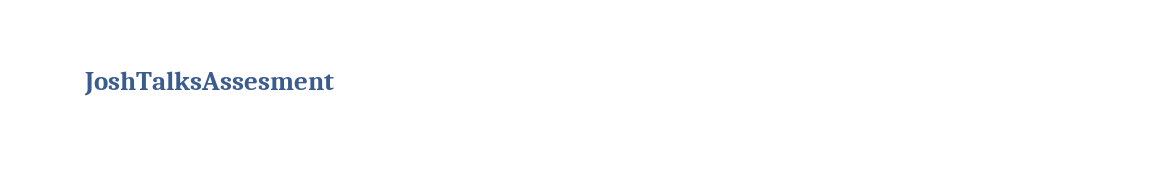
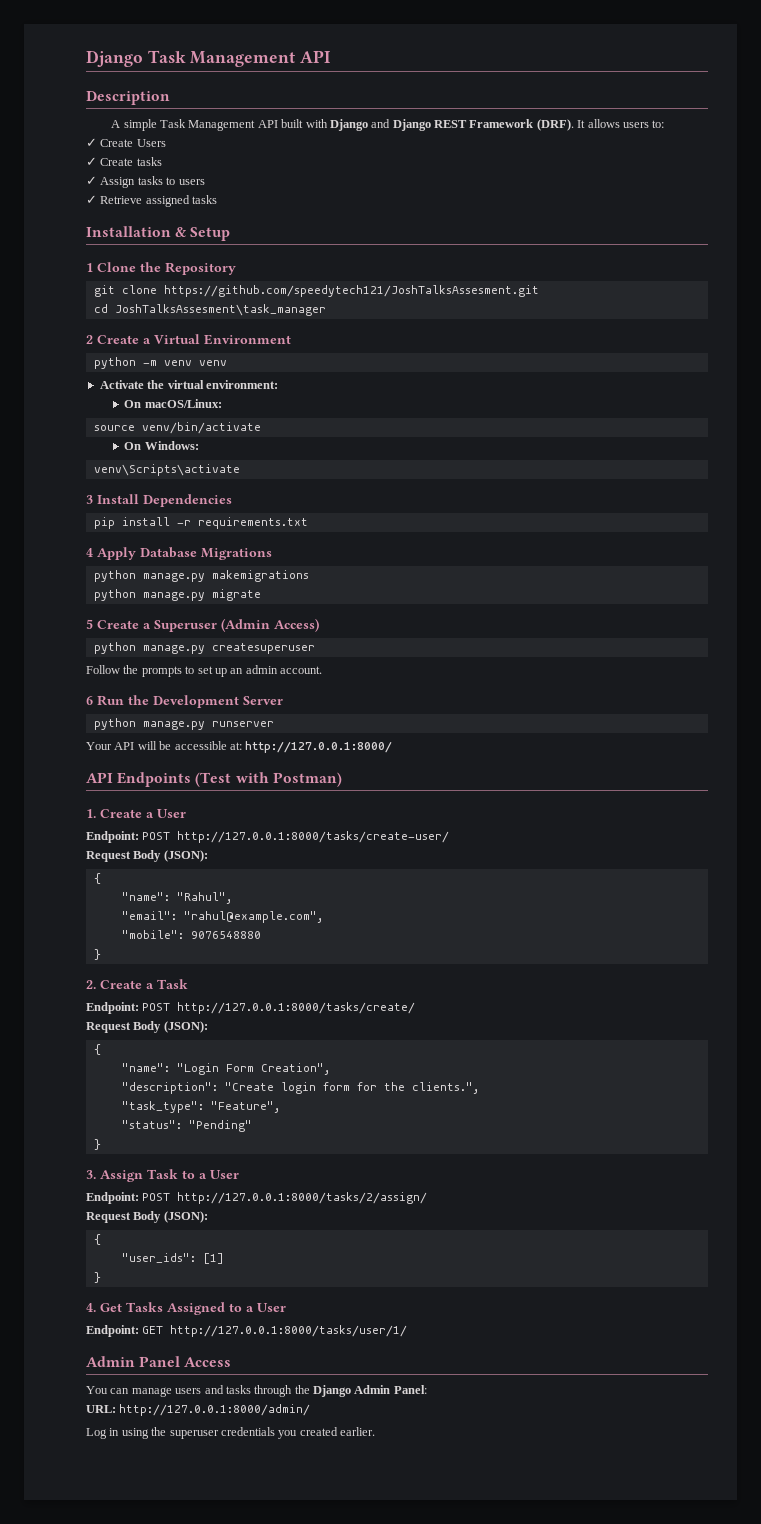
[84,71,334,96] JoshTalksAssesment -> [86,50,332,67] [86,91,170,105] [111,119,665,131] [86,138,166,147] [86,157,162,166] [86,176,205,188] [86,195,218,207] [86,226,231,241] [86,262,236,275] [93,285,539,297] [93,304,326,316] [86,334,291,345] [93,357,227,369] [99,380,278,389] [124,399,222,408] [93,422,261,434] [124,441,199,450] [93,464,240,476] [86,494,232,507] [93,517,308,529] [86,547,272,560] [93,570,309,582] [93,589,261,601] [86,618,319,632] [93,642,315,654] [86,665,322,677] [86,695,283,708] [93,718,274,730] [86,741,393,753] [86,772,342,787] [86,809,186,818] [86,831,450,843] [86,850,208,862] [93,873,101,884] [121,892,232,904] [121,911,323,923] [121,930,261,939] [93,949,101,960] [86,979,188,989] [86,1002,416,1014] [86,1021,208,1033] [93,1044,101,1055] [121,1063,330,1075] [121,1082,479,1094] [121,1101,280,1113] [121,1120,252,1132] [93,1139,101,1150] [86,1169,239,1182] [86,1192,428,1204] [86,1211,208,1223] [93,1234,101,1245] [121,1253,224,1264] [93,1272,101,1283] [86,1302,286,1315] [86,1325,408,1337] [86,1356,232,1367] [86,1385,427,1397] [86,1404,311,1416] [86,1427,375,1439] Django Task Management API // Description // A simple Task Management API built with Django and Django REST Framework (DRF). It allows users to: // ✓ Create Users // ✓ Create tasks // ✓ Assign tasks to users // ✓ Retrieve assigned tasks // Installation & Setup // 1 Clone the Repository // git clone https://github.com/speedytech121/JoshTalksAssesment.git // cd JoshTalksAssesment\task_manager // 2 Create a Virtual Environment // python -m venv venv // Activate the virtual environment: // On macOS/Linux: // source venv/bin/activate // On Windows: // venv\Scripts\activate // 3 Install Dependencies // pip install -r requirements.txt // 4 Apply Database Migrations // python manage.py makemigrations // python manage.py migrate // 5 Create a Superuser (Admin Access) // python manage.py createsuperuser // Follow the prompts to set up an admin account. // 6 Run the Development Server // python manage.py runserver // Your API will be accessible at: http://127.0.0.1:8000/ // API Endpoints (Test with Postman) // 1. Create a User // Endpoint: POST http://127.0.0.1:8000/tasks/create-user/ // Request Body (JSON): // { // "name": "Rahul", // "email": "rahul@example.com", // "mobile": 9076548880 // } // 2. Create a Task // Endpoint: POST http://127.0.0.1:8000/tasks/create/ // Request Body (JSON): // { // "name": "Login Form Creation", // "description": "Create login form for the clients.", // "task_type": "Feature", // "status": "Pending" // } // 3. Assign Task to a User // Endpoint: POST http://127.0.0.1:8000/tasks/2/assign/ // Request Body (JSON): // { // "user_ids": [1] // } // 4. Get Tasks Assigned to a User // Endpoint: GET http://127.0.0.1:8000/tasks/user/1/ // Admin Panel Access // You can manage users and tasks through the Django Admin Panel: // URL: http://127.0.0.1:8000/admin/ // Log in using the superuser credentials you created earlier.

